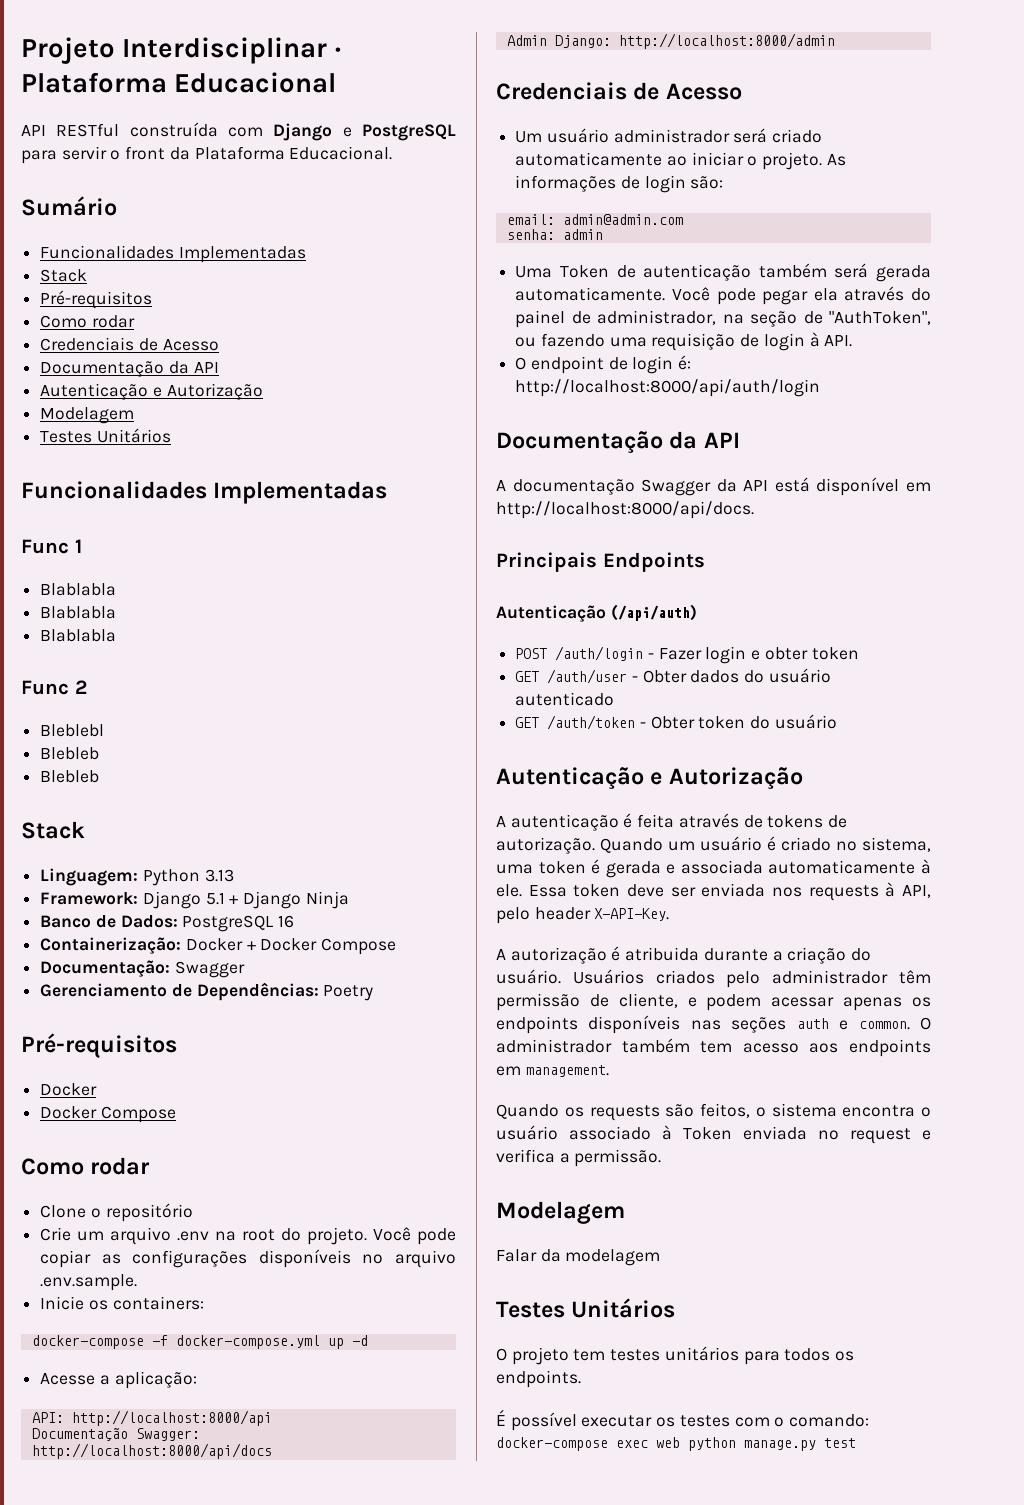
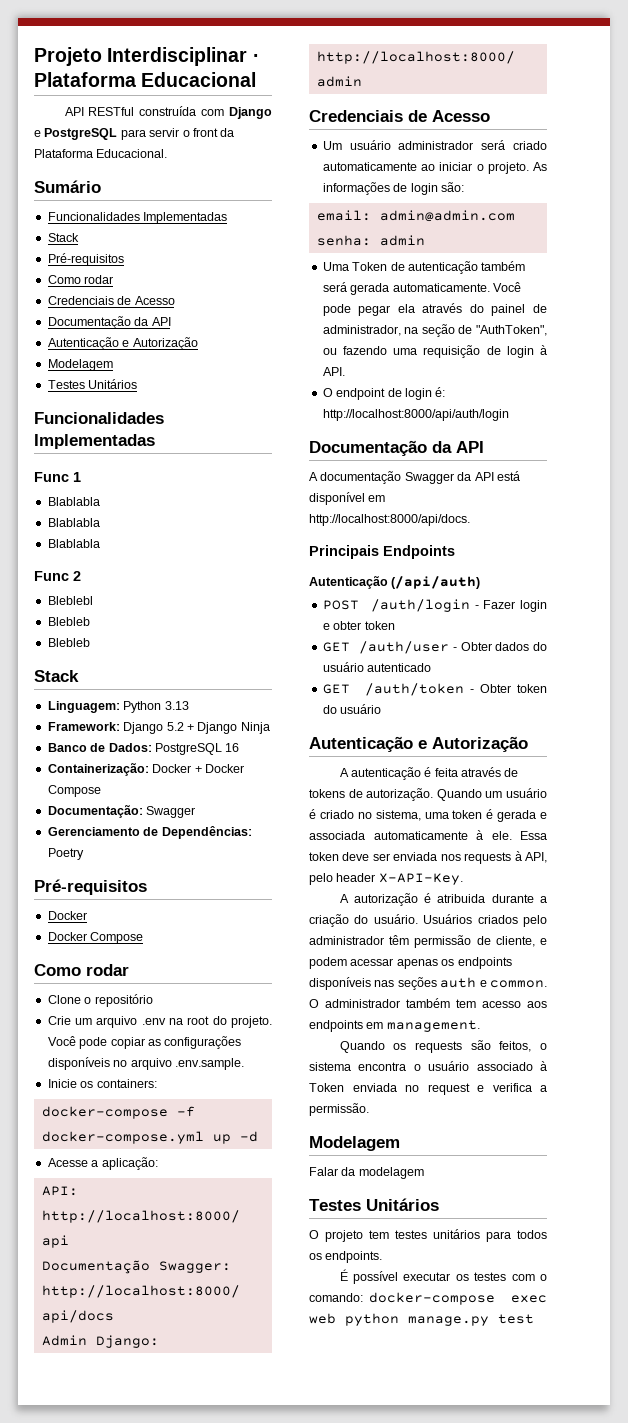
[205,892,225,905] 5.1 -> [166,722,184,731] 5.2

